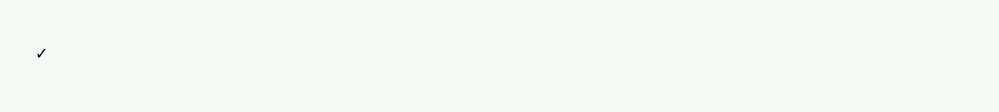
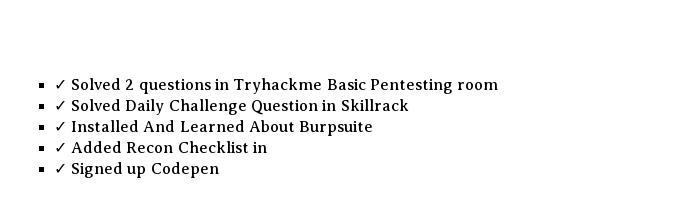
[35,48,48,59] ✓ -> [53,78,499,94] [53,99,409,115] [53,120,374,136] [53,141,267,153] [53,162,219,178] ✓ Solved 2 questions in Tryhackme Basic Pentesting room // ✓ Solved Daily Challenge Question in Skillrack // ✓ Installed And Learned About Burpsuite // ✓ Added Recon Checklist in // ✓ Signed up Codepen

